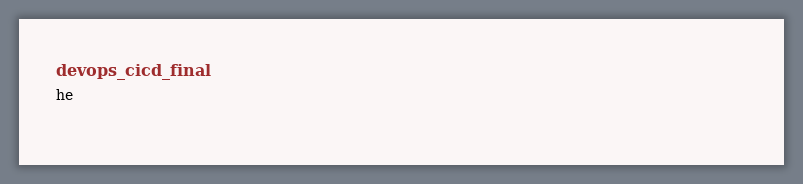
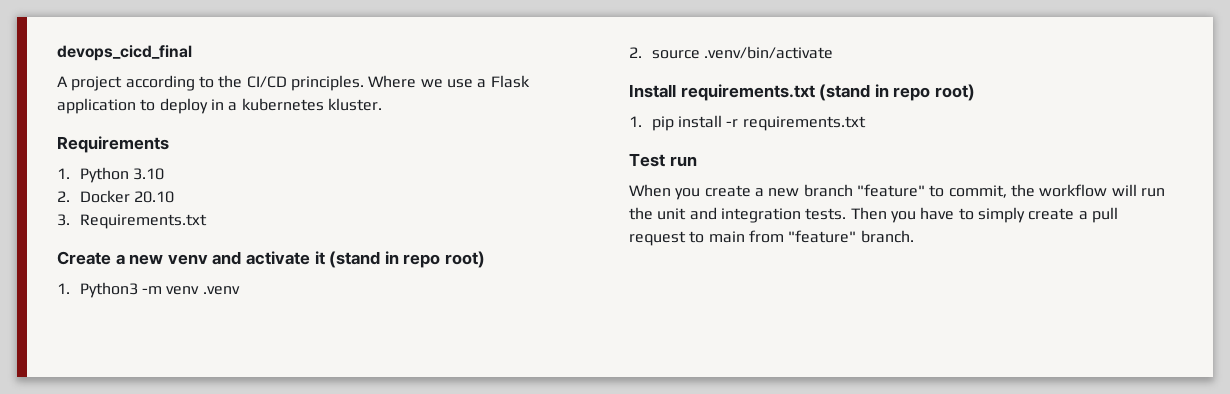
[56,89,73,100] he -> [57,75,530,91] [57,98,382,114] [57,136,169,153] [57,167,164,183] [57,190,174,203] [57,214,207,229] [57,251,485,268] [57,282,240,298] [629,46,833,59] [629,84,975,101] [629,115,866,131] [629,153,697,167] [629,184,1165,200] [629,207,1118,223] [629,230,914,246] A project according to the CI/CD principles. Where we use a Flask application to deploy in a kubernetes kluster. // Requirements // 1. Python 3.10 // 2. Docker 20.10 // 3. Requirements.txt // Create a new venv and activate it (stand in repo root) // 1. Python3 -m venv .venv // 2. source .venv/bin/activate // Install requirements.txt (stand in repo root) // 1. pip install -r requirements.txt // Test run // When you create a new branch "feature" to commit, the workflow will run the unit and integration tests. Then you have to simply create a pull request to main from "feature" branch.

